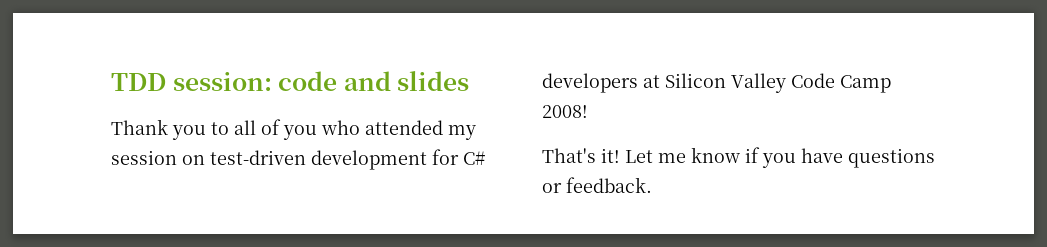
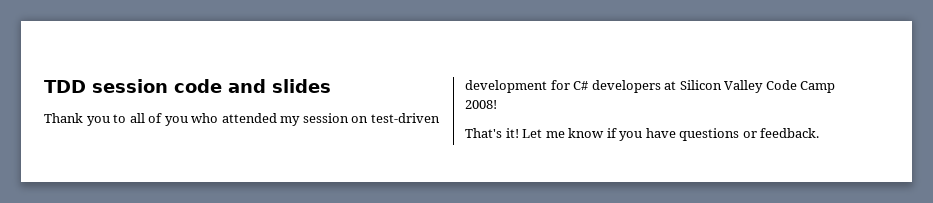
[172,72,272,91] session: -> [92,79,168,93] session

